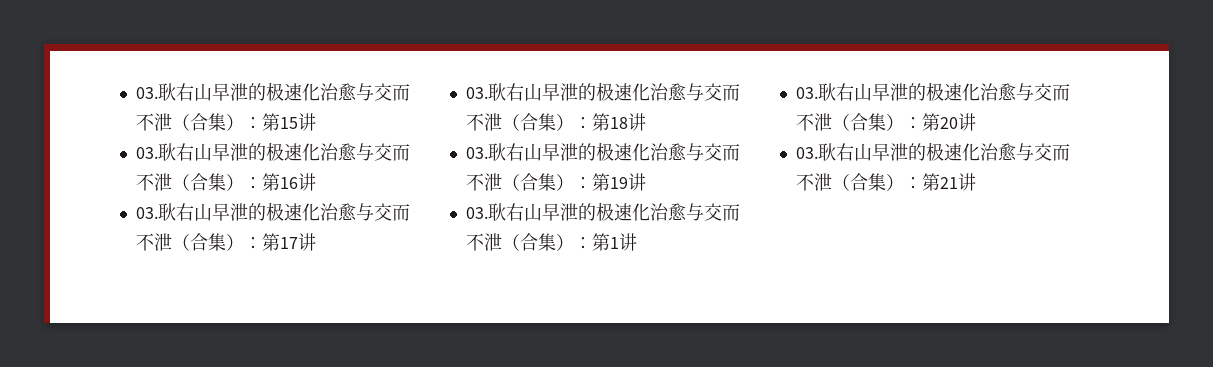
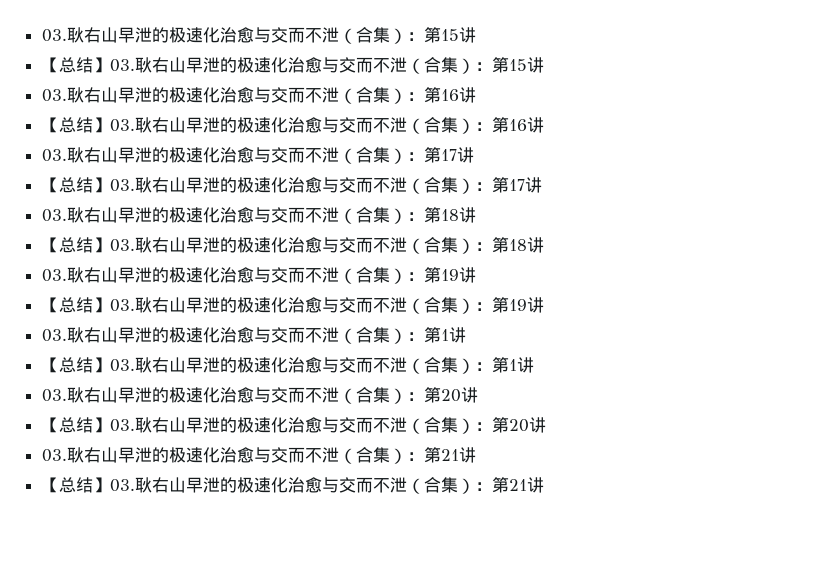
(316, 122) none -> [41,57,544,74] // 【总结】03.耿右山早泄的极速化治愈与交而不泄（合集）：第15讲
(316, 182) none -> [41,117,544,134] [41,147,474,164] [41,177,110,193] 【总结】03.耿右山早泄的极速化治愈与交而不泄（合集）：第16讲 // 03.耿右山早泄的极速化治愈与交而不泄（合集）：第17讲 // 【总结】
(646, 122) none -> [41,237,544,254] [41,267,476,284] [41,297,110,313] 【总结】03.耿右山早泄的极速化治愈与交而不泄（合集）：第18讲 // 03.耿右山早泄的极速化治愈与交而不泄（合集）：第19讲 // 【总结】
(637, 242) none -> [41,357,534,374] [41,387,478,404] [41,417,110,433] 【总结】03.耿右山早泄的极速化治愈与交而不泄（合集）：第1讲 // 03.耿右山早泄的极速化治愈与交而不泄（合集）：第20讲 // 【总结】
(976, 182) none -> [41,477,544,494] // 【总结】03.耿右山早泄的极速化治愈与交而不泄（合集）：第21讲

